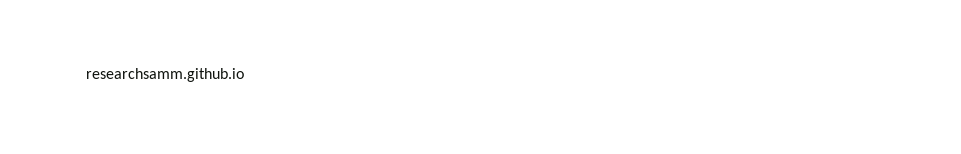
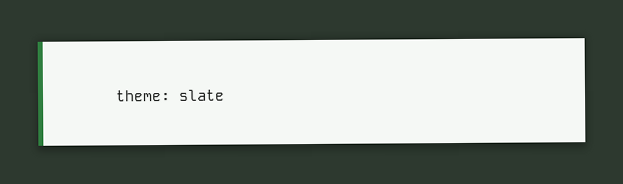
[86,68,244,82] researchsamm.github.io -> [115,89,225,102] theme: slate

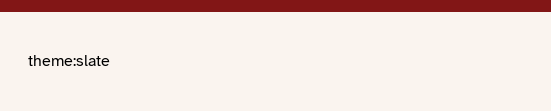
[115,89,225,102] theme: slate -> [28,55,110,66] theme:slate

